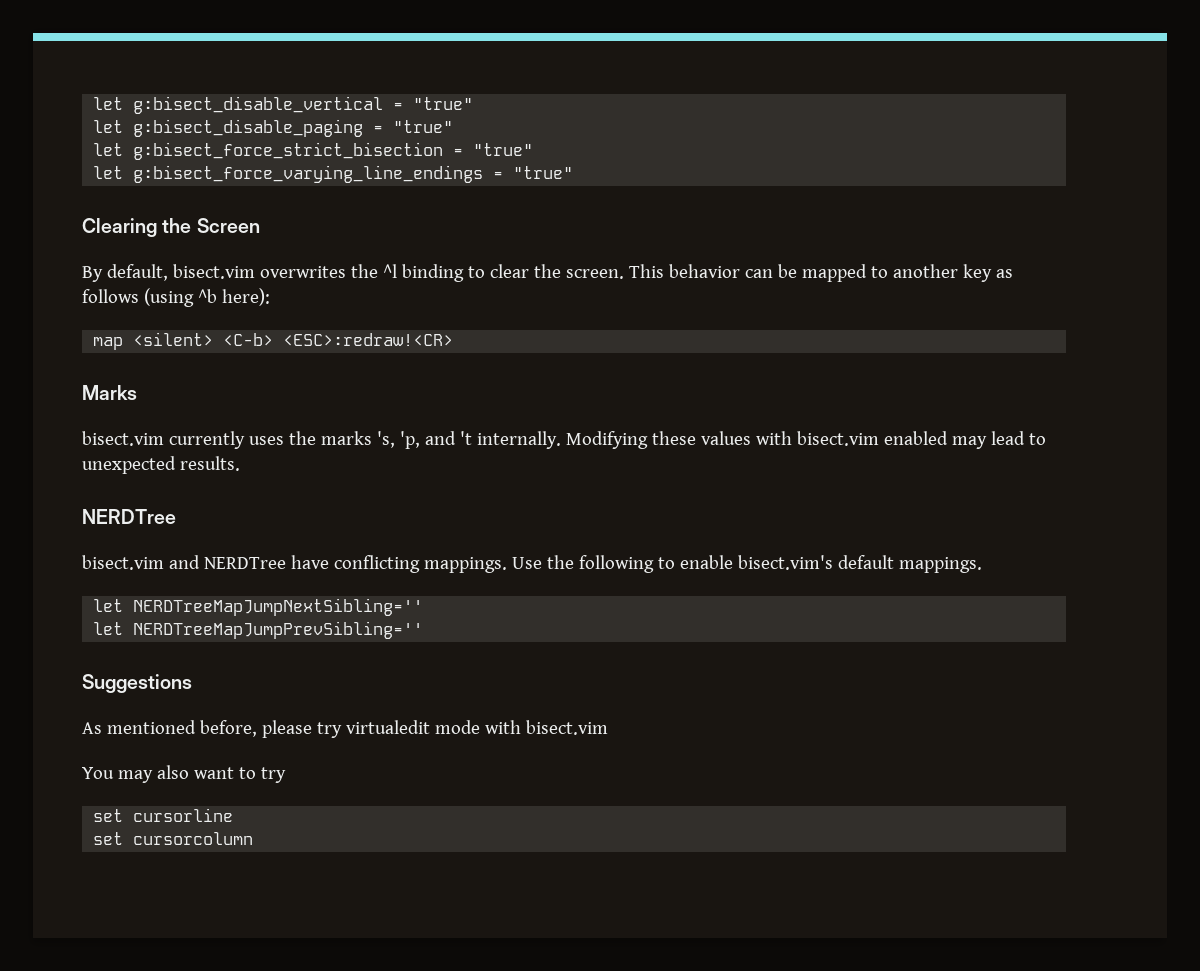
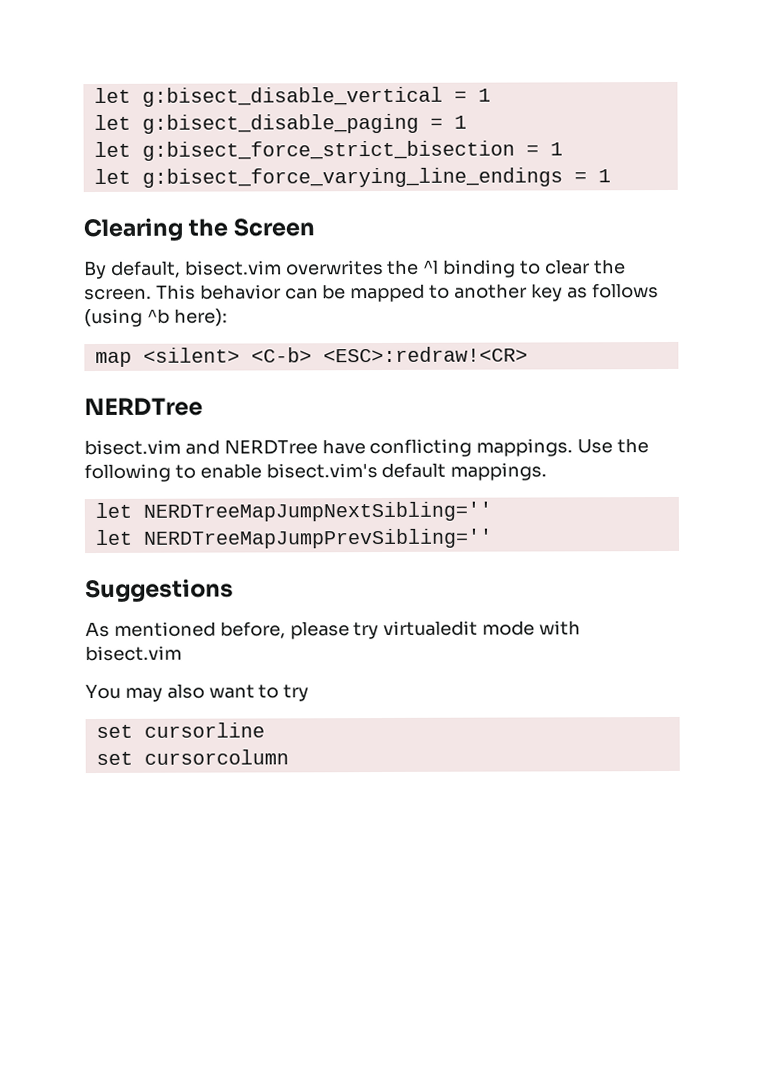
[413,97,474,110] "true" -> [477,88,491,102] 1
[393,120,454,133] "true" -> [453,115,467,129] 1
[473,143,534,156] "true" -> [549,142,563,156] 1
[513,166,574,179] "true" -> [597,169,611,183] 1
[82,385,137,400] [82,431,1046,449] [82,456,240,474] // Marks // bisect.vim currently uses the marks 's, 'p, and 't internally. Modifying these values with bisect.vim enabled may lead to unexpected results. -> (528, 354) none

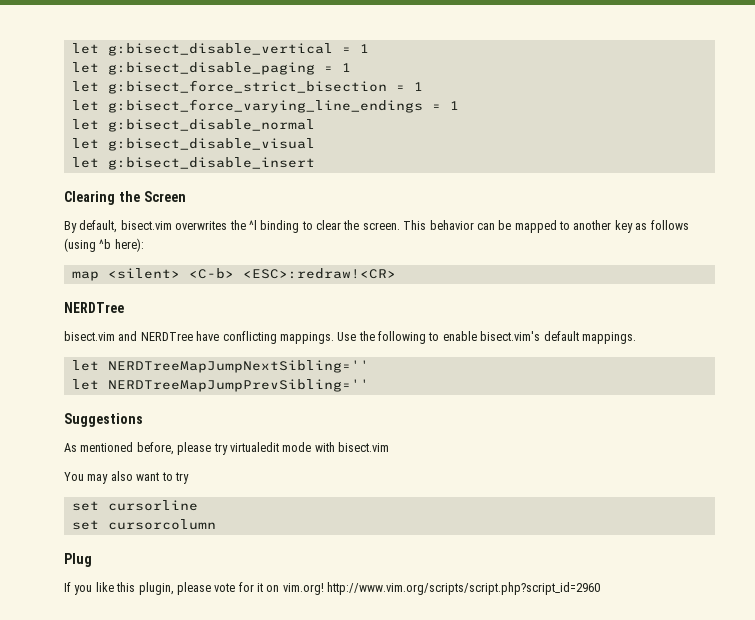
(611, 176) none -> [71,119,315,132] [71,138,315,151] [71,157,315,170] // let g:bisect_disable_normal // let g:bisect_disable_visual // let g:bisect_disable_insert
(289, 757) none -> [64,553,92,567] [64,582,601,595] // Plug // If you like this plugin, please vote for it on vim.org! http://www.vim.org/scripts/script.php?script_id=2960

